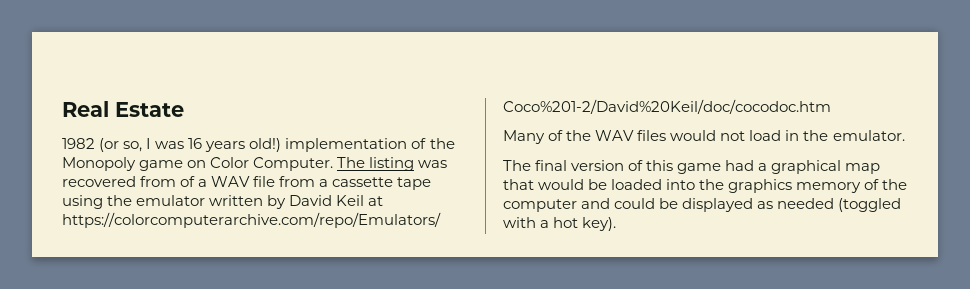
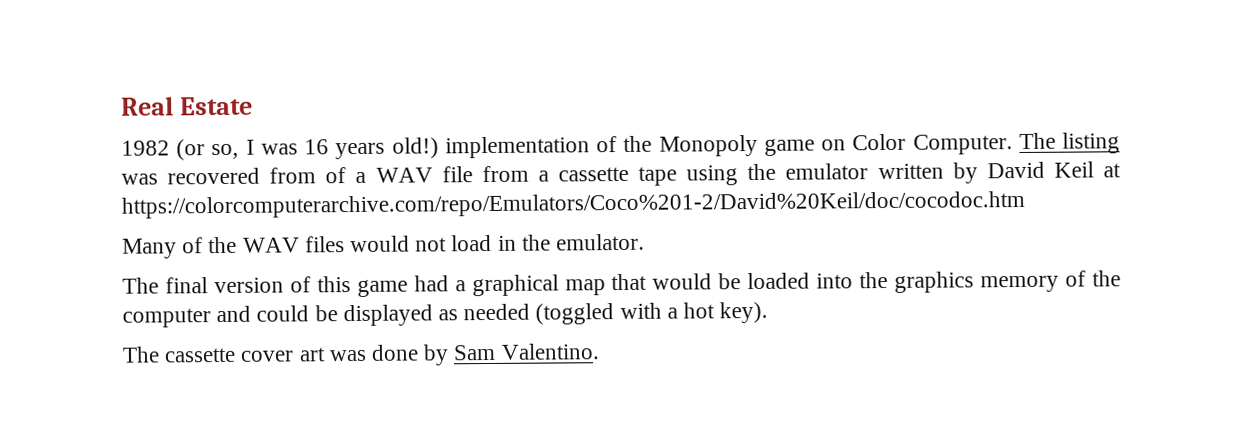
(617, 224) none -> [122,343,600,366] // The cassette cover art was done by Sam Valentino.

